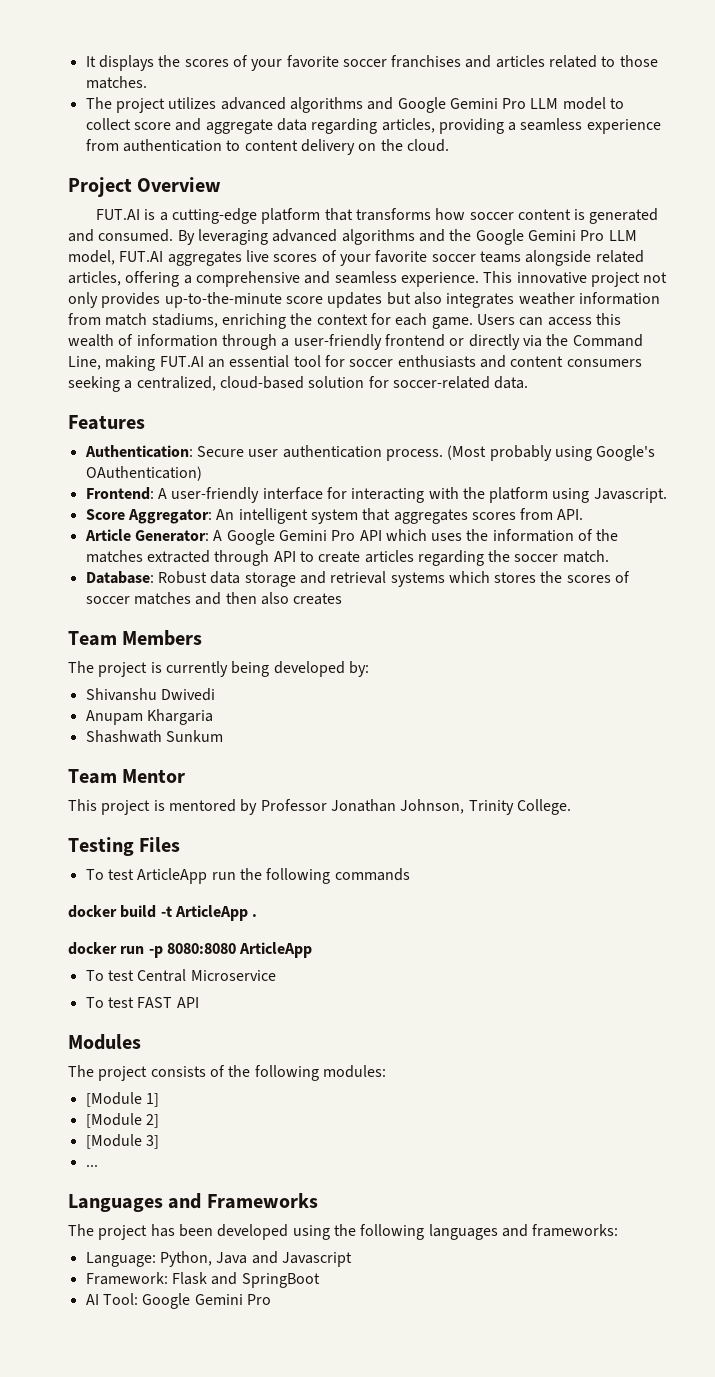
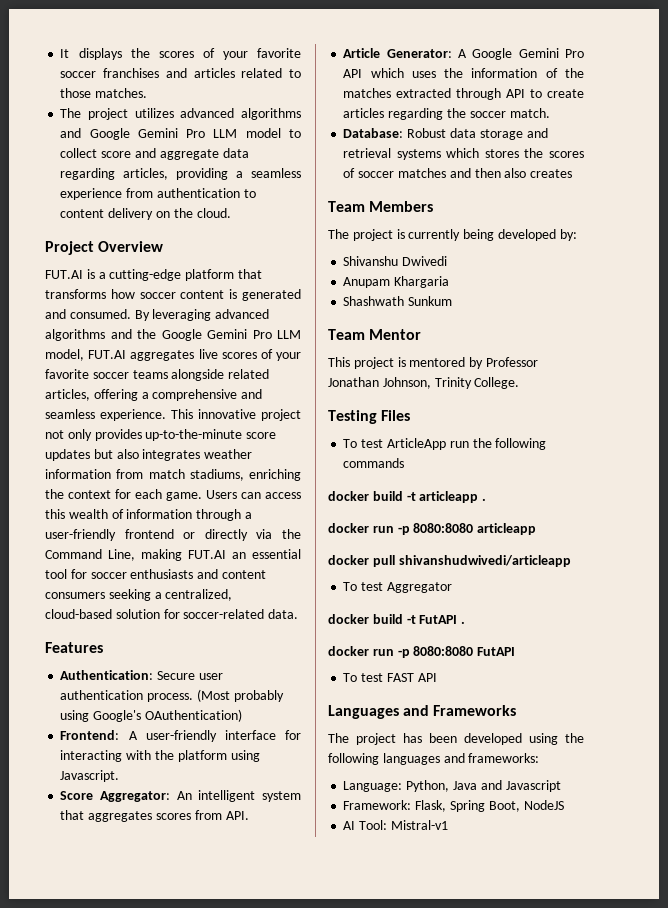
[174,905,258,921] [68,942,313,958] [85,969,276,982] [85,997,199,1008] [68,1034,141,1050] [68,1065,386,1081] [85,1092,159,1107] [85,1113,159,1128] [85,1134,159,1149] [85,1164,98,1167] ArticleApp . // docker run -p 8080:8080 ArticleApp // To test Central Microservice // To test FAST API // Modules // The project consists of the following modules: // [Module 1] // [Module 2] // [Module 3] // ... -> [419,491,487,503] [328,523,537,535] [328,555,571,567] [343,582,452,593] [328,614,466,624] [328,646,516,658] [343,673,437,682] articleapp . // docker run -p 8080:8080 articleapp // docker pull shivanshudwivedi/articleapp // To test Aggregator // docker build -t FutAPI . // docker run -p 8080:8080 FutAPI // To test FAST API
[171,1272,320,1288] Flask and SpringBoot -> [415,800,564,812] Flask, Spring Boot, NodeJS
[142,1293,271,1309] Google Gemini Pro -> [390,820,448,830] Mistral-v1

